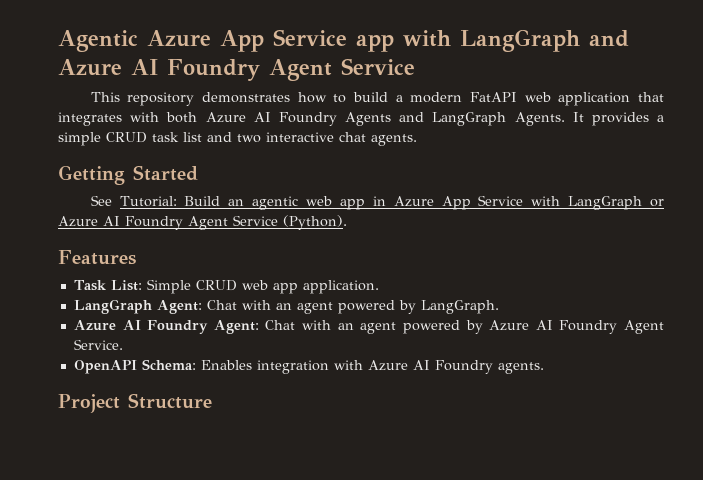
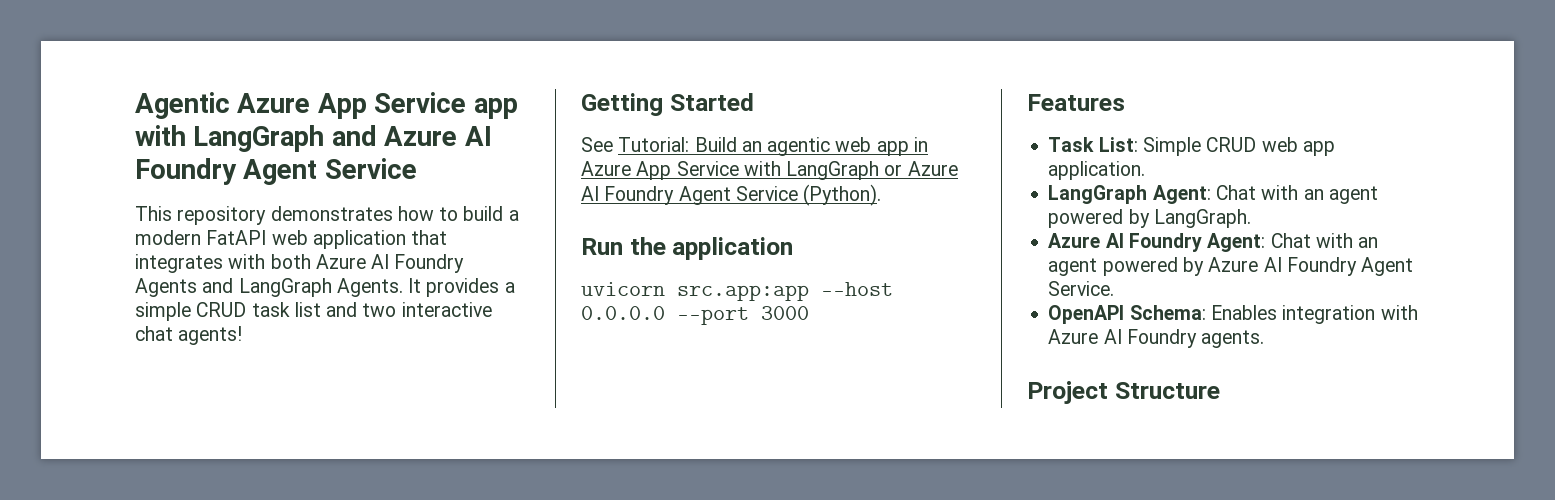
[371,134,417,146] agents. -> [178,326,243,345] agents!
(347, 222) none -> [581,237,794,260] [581,282,893,301] [581,306,809,325] // Run the application // uvicorn src.app:app --host 0.0.0.0 --port 3000

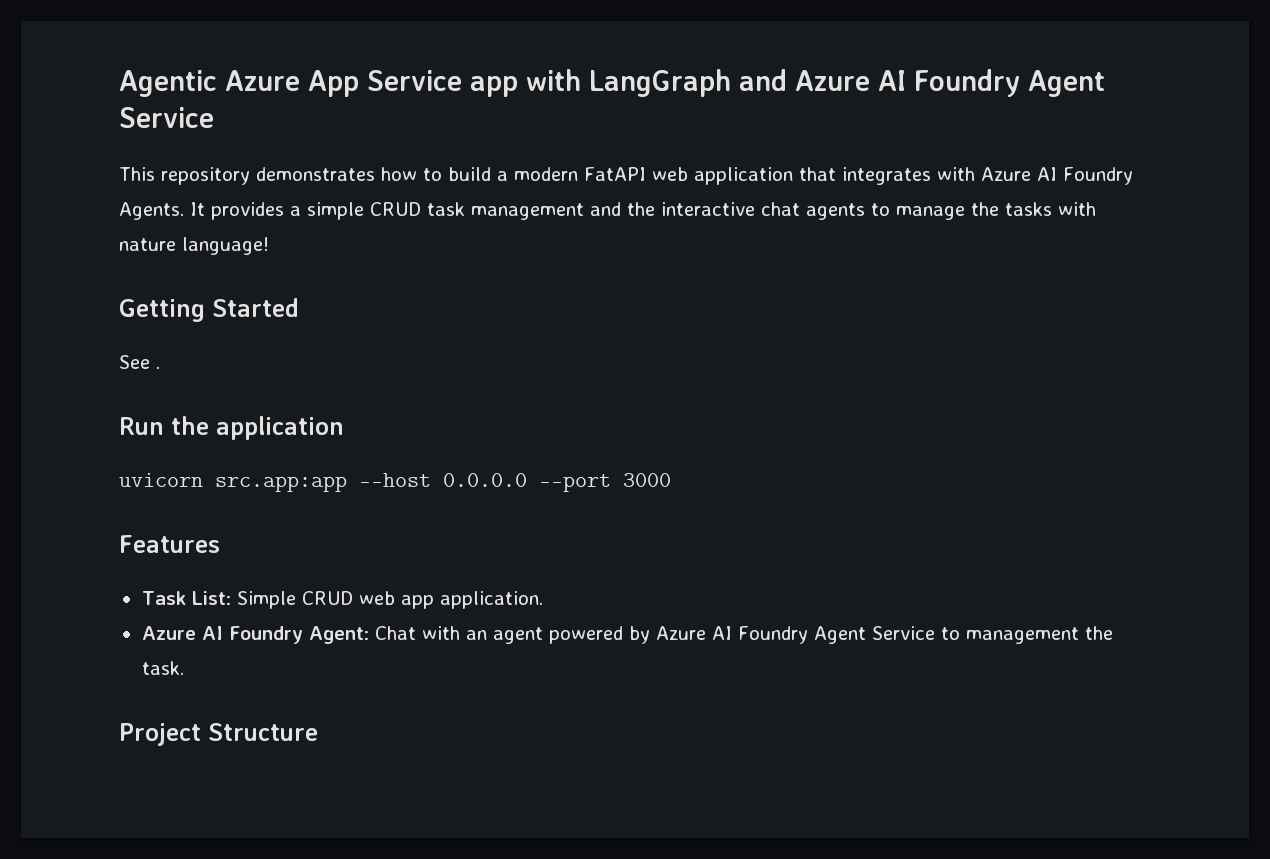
[270,254,465,273] [135,278,332,297] both Azure AI Foundry Agents and LangGraph -> [980,167,1133,185] Azure AI Foundry
[294,302,492,317] [135,326,243,345] [581,93,754,116] [581,137,928,156] [581,161,958,180] [581,184,882,206] list and two interactive chat agents! // Getting Started // See Tutorial: Build an agentic web app in Azure App Service with LangGraph or Azure AI Foundry Agent Service (Python). -> [471,202,1096,220] [119,237,269,255] [119,298,299,322] [119,355,160,369] management and the interactive chat agents to manage the tasks with nature language! // Getting Started // See .
[1048,185,1378,204] [1048,209,1251,228] // LangGraph Agent: Chat with an agent powered by LangGraph. -> (543, 600) none
[1048,281,1115,296] [1048,305,1418,324] [1048,329,1265,348] Service. // OpenAPI Schema: Enables integration with Azure AI Foundry agents. -> [871,626,1113,644] [141,661,184,675] Service to management the task.

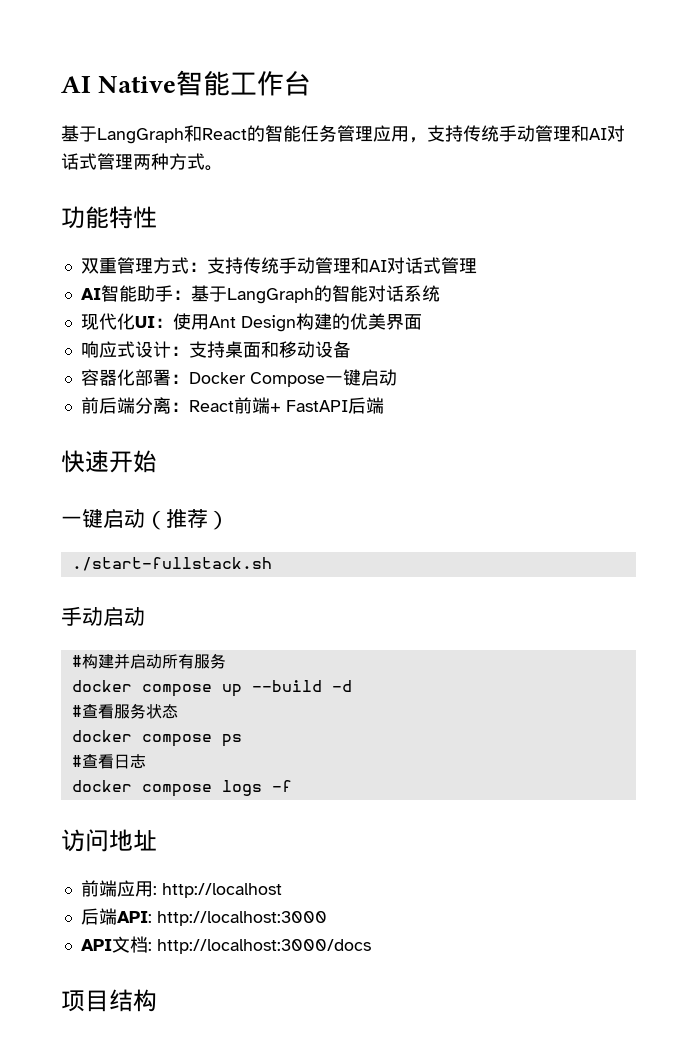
[119,69,1105,97] [119,107,214,128] [119,167,1133,185] [119,202,1096,220] [119,237,269,255] [119,298,299,322] [119,355,160,369] [119,416,344,440] [119,473,671,492] [119,535,220,553] [141,591,543,609] [141,626,1113,644] [141,661,184,675] [119,723,318,746] Agentic Azure App Service app with LangGraph and Azure AI Foundry Agent Service // This repository demonstrates how to build a modern FatAPI web application that integrates with Azure AI Foundry Agents. It provides a simple CRUD task management and the interactive chat agents to manage the tasks with nature language! // Getting Started // See . // Run the application // uvicorn src.app:app --host 0.0.0.0 --port 3000 // Features // Task List: Simple CRUD web app application. // Azure AI Foundry Agent: Chat with an agent powered by Azure AI Foundry Agent Service to management the task. // Project Structure -> [61,70,312,96] [61,125,625,144] [61,153,223,171] [61,206,157,229] [80,257,477,274] [80,285,440,304] [80,313,422,332] [80,341,351,358] [80,369,397,387] [80,397,384,414] [61,450,157,473] [61,508,229,530] [71,557,272,571] [61,606,145,626] [71,653,226,669] [71,680,352,697] [71,703,178,719] [71,730,242,747] [71,754,146,769] [71,780,292,797] [61,829,157,852] [80,880,282,898] [80,908,327,926] [80,936,371,954] [61,989,157,1012] AI Native智能工作台 // 基于LangGraph和React的智能任务管理应用，支持传统手动管理和AI对话式管理两种方式。 // 功能特性 // 双重管理方式：支持传统手动管理和AI对话式管理 // AI智能助手：基于LangGraph的智能对话系统 // 现代化UI：使用Ant Design构建的优美界面 // 响应式设计：支持桌面和移动设备 // 容器化部署：Docker Compose一键启动 // 前后端分离：React前端+ FastAPI后端 // 快速开始 // 一键启动（推荐） // ./start-fullstack.sh // 手动启动 // #构建并启动所有服务 // docker compose up --build -d // #查看服务状态 // docker compose ps // #查看日志 // docker compose logs -f // 访问地址 // 前端应用: http://localhost // 后端API: http://localhost:3000 // API文档: http://localhost:3000/docs // 项目结构

